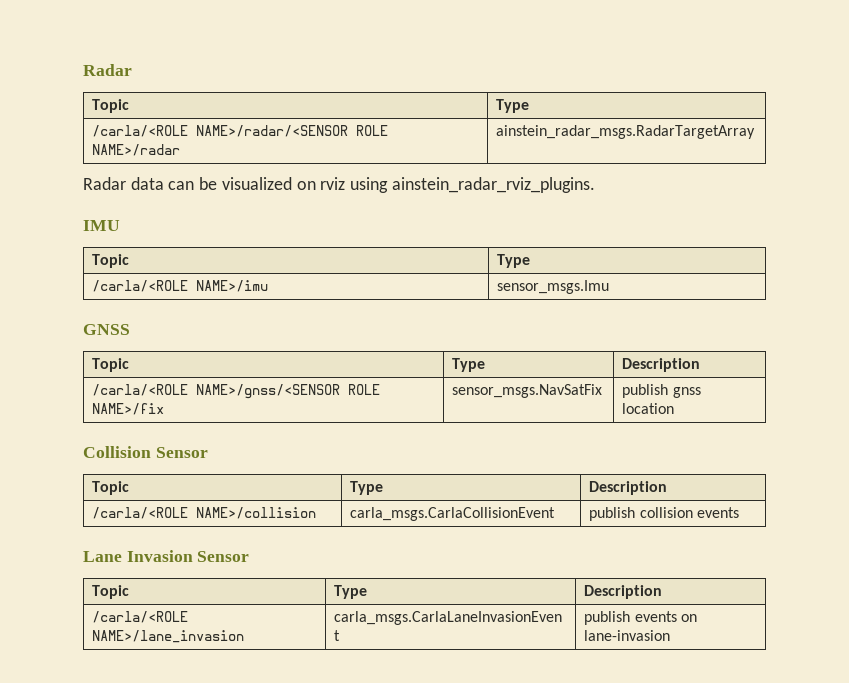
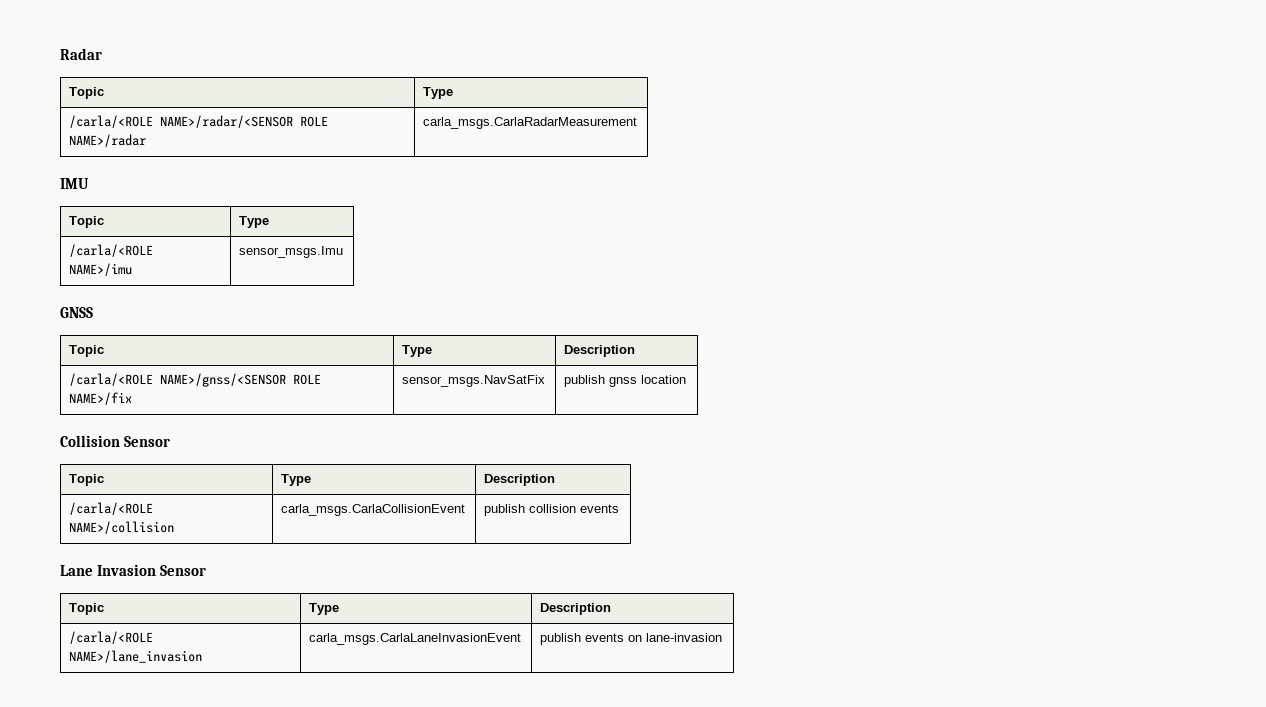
[496,125,756,139] [83,177,595,193] ainstein_radar_msgs.RadarTargetArray // Radar data can be visualized on rviz using ainstein_radar_rviz_plugins. -> [422,117,637,129] carla_msgs.CarlaRadarMeasurement

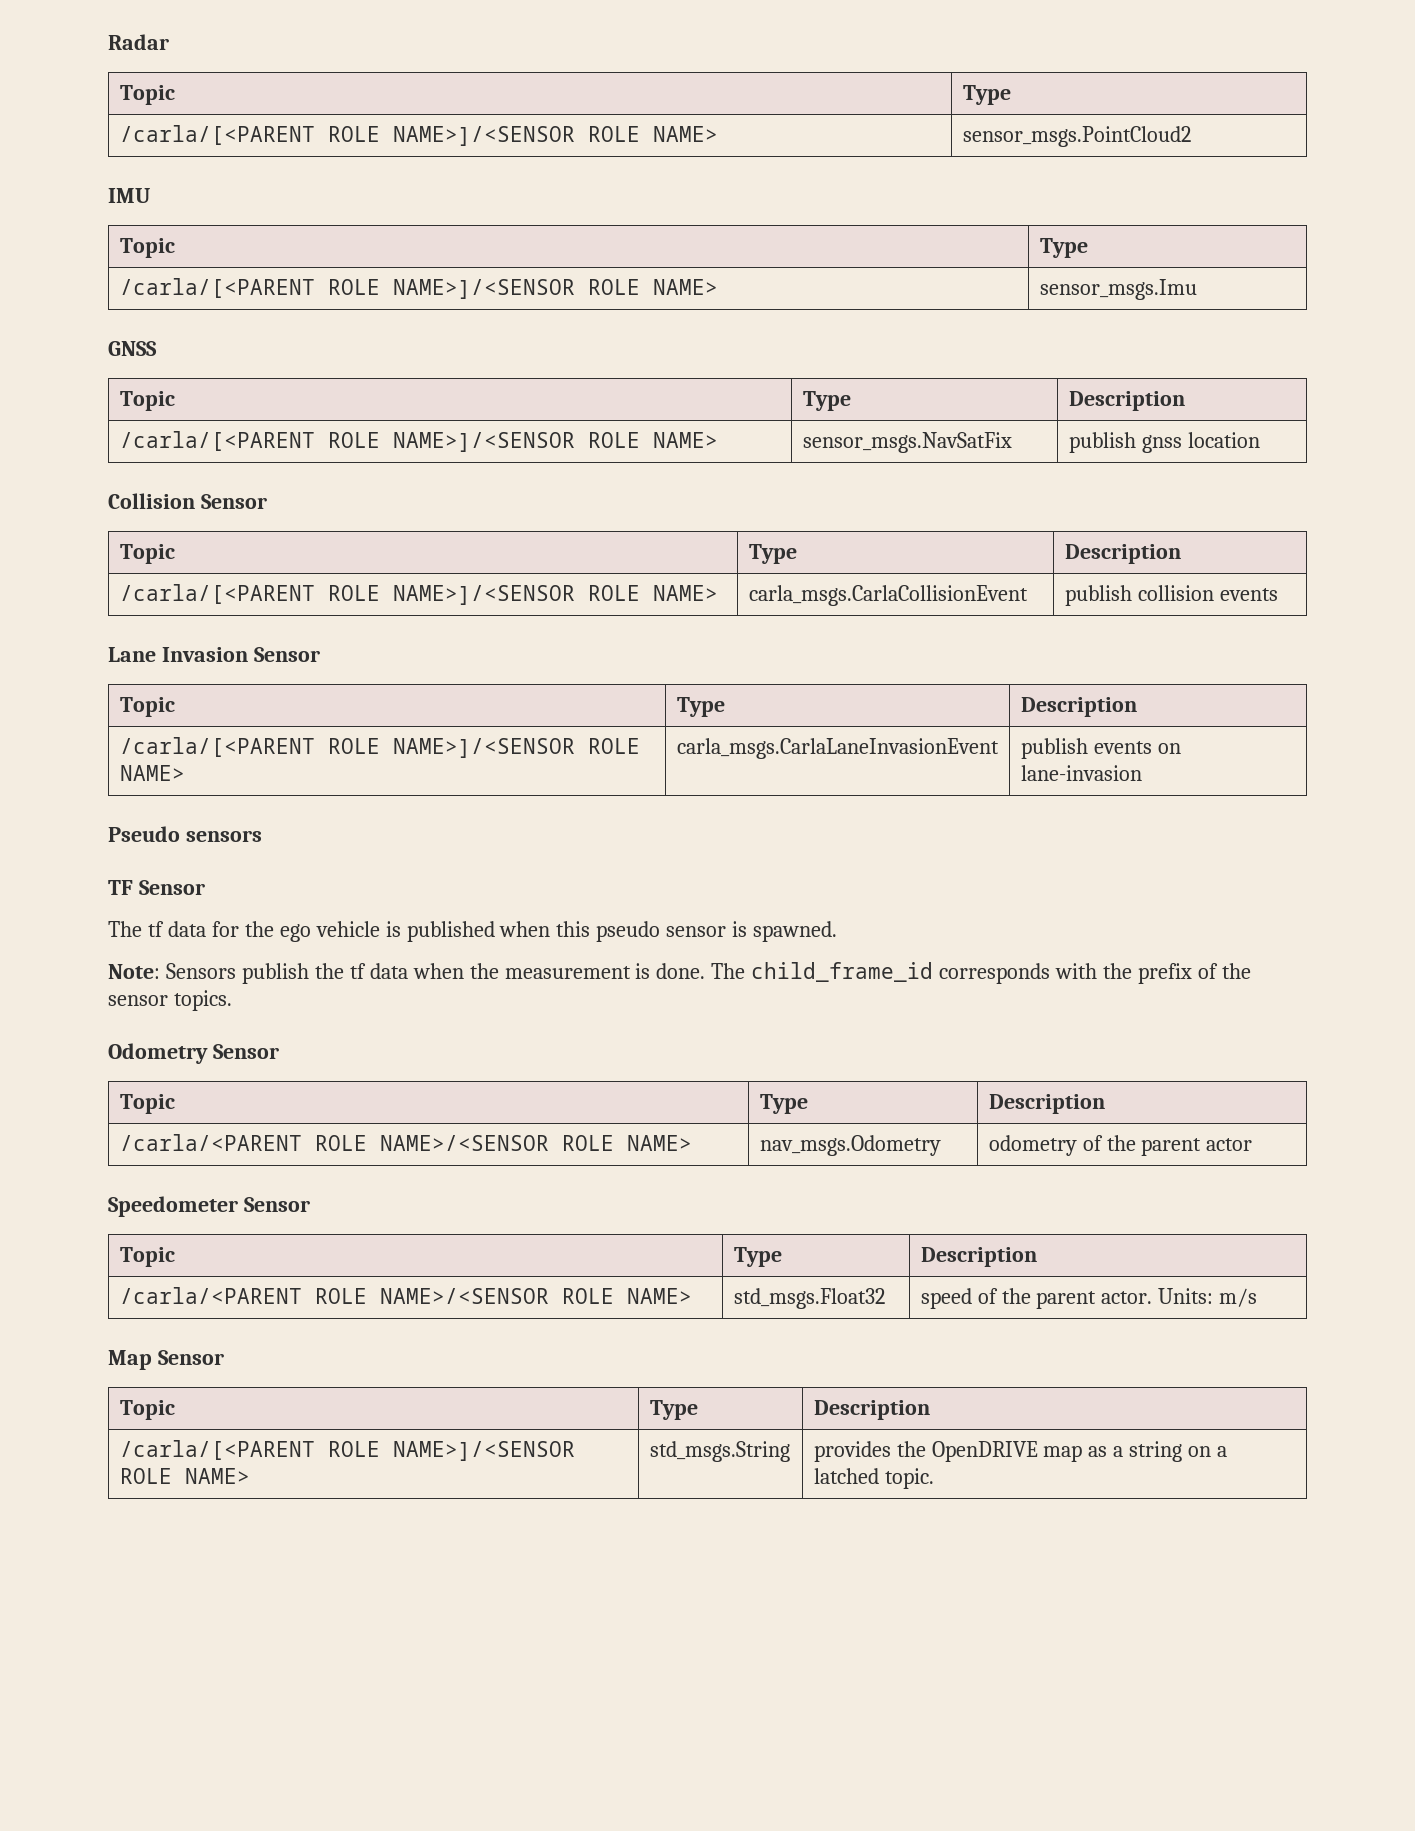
[68,115,328,128] [68,134,146,147] [422,117,637,129] [60,178,89,189] [68,216,104,228] [238,216,269,228] [68,244,153,257] [68,263,132,276] /carla/<ROLE NAME>/radar/<SENSOR ROLE NAME>/radar | carla_msgs.CarlaRadarMeasurement // IMU // Topic | Type // /carla/<ROLE NAME>/imu -> [119,125,718,146] [962,126,1191,147] [108,188,150,203] [119,238,175,258] [1039,238,1088,258] [119,278,718,299] /carla/[<PARENT ROLE NAME>]/<SENSOR ROLE NAME> | sensor_msgs.PointCloud2 // IMU // Topic | Type // /carla/[<PARENT ROLE NAME>]/<SENSOR ROLE NAME>
[68,373,321,387] [68,392,132,405] /carla/<ROLE NAME>/gnss/<SENSOR ROLE NAME>/fix -> [119,431,718,452] /carla/[<PARENT ROLE NAME>]/<SENSOR ROLE NAME>
[68,502,153,515] [68,521,174,534] /carla/<ROLE NAME>/collision -> [119,584,718,605] /carla/[<PARENT ROLE NAME>]/<SENSOR ROLE NAME>
[68,631,153,644] [68,650,202,663] /carla/<ROLE NAME>/lane_invasion -> [119,737,640,758] [119,765,185,781] /carla/[<PARENT ROLE NAME>]/<SENSOR ROLE NAME>
(722, 637) none -> [108,826,262,842] [108,880,205,895] [108,921,838,942] [108,962,1251,984] [108,990,232,1011] [108,1043,279,1064] [119,1094,175,1114] [759,1094,808,1114] [988,1094,1105,1114] [119,1134,692,1151] [759,1135,941,1156] [988,1135,1253,1156] [108,1196,310,1217] [119,1247,175,1267] [733,1247,782,1267] [920,1247,1037,1267] [119,1287,692,1304] [733,1288,885,1309] [920,1288,1258,1309] [108,1350,224,1370] [119,1400,175,1420] [649,1400,698,1420] [813,1400,930,1420] [119,1440,575,1461] [119,1468,250,1484] [649,1441,790,1462] [813,1441,1228,1462] [813,1468,934,1489] // Pseudo sensors // TF Sensor // The tf data for the ego vehicle is published when this pseudo sensor is spawned. // Note: Sensors publish the tf data when the measurement is done. The child_frame_id corresponds with the prefix of the sensor topics. // Odometry Sensor // Topic | Type | Description // /carla/<PARENT ROLE NAME>/<SENSOR ROLE NAME> | nav_msgs.Odometry | odometry of the parent actor // Speedometer Sensor // Topic | Type | Description // /carla/<PARENT ROLE NAME>/<SENSOR ROLE NAME> | std_msgs.Float32 | speed of the parent actor. Units: m/s // Map Sensor // Topic | Type | Description // /carla/[<PARENT ROLE NAME>]/<SENSOR ROLE NAME> | std_msgs.String | provides the OpenDRIVE map as a string on a latched topic.

